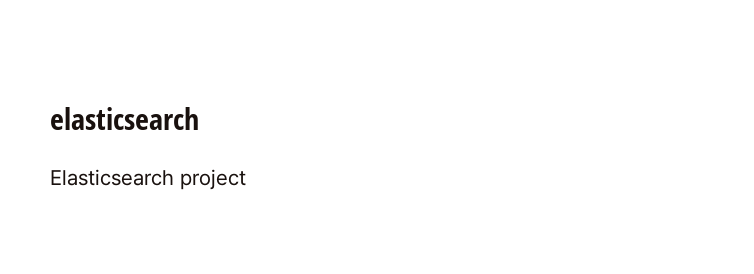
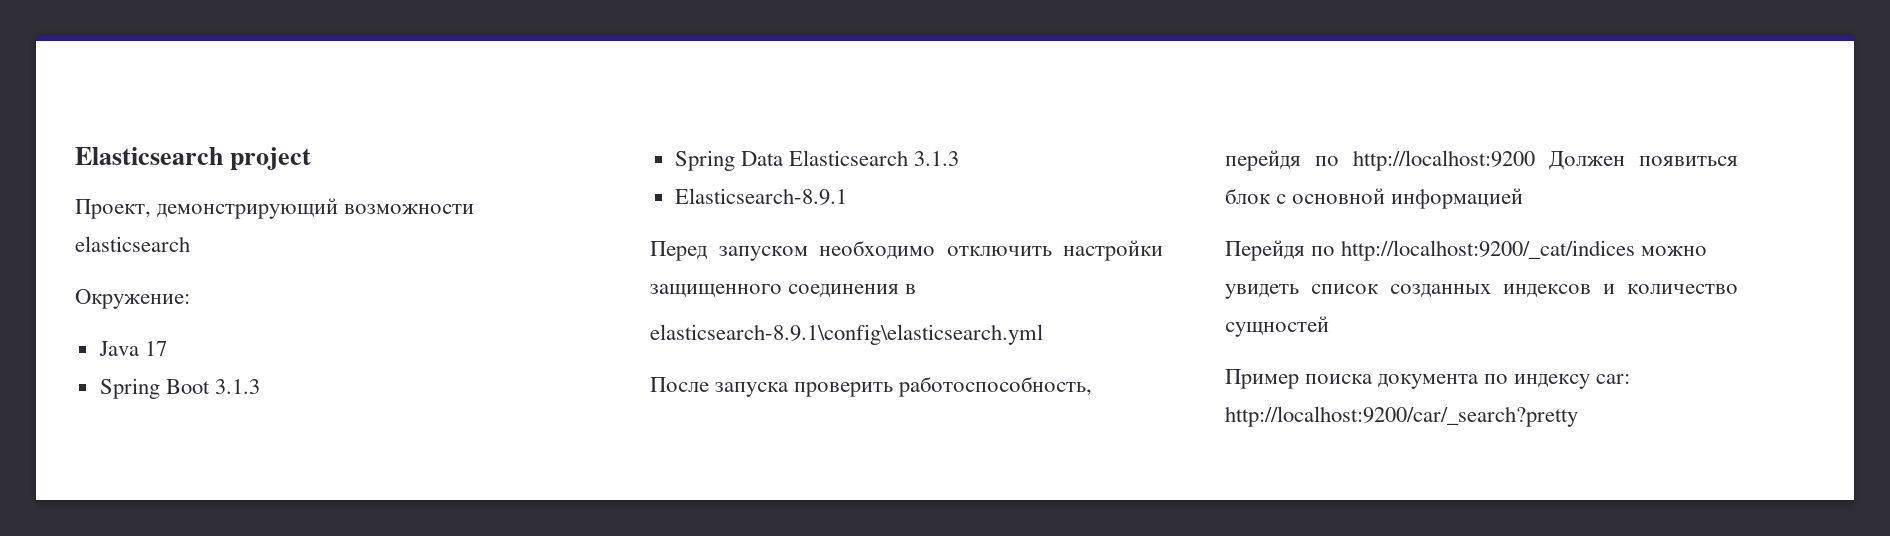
[50,107,199,130] [50,169,246,190] elasticsearch // Elasticsearch project -> [75,147,312,170] [75,198,475,219] [75,236,190,252] [75,289,190,309] [98,341,167,356] [99,378,260,399] [674,150,959,171] [674,188,847,205] [650,240,1163,261] [650,284,917,298] [650,324,1043,345] [650,376,1093,397] [1225,150,1738,171] [1225,188,1524,209] [1225,240,1708,261] [1225,284,1738,299] [1225,316,1329,337] [1225,369,1631,389] [1225,406,1578,427] Elasticsearch project // Проект, демонстрирующий возможности elasticsearch // Окружение: // Java 17 // Spring Boot 3.1.3 // Spring Data Elasticsearch 3.1.3 // Elasticsearch-8.9.1 // Перед запуском необходимо отключить настройки защищенного соединения в // elasticsearch-8.9.1\config\elasticsearch.yml // После запуска проверить работоспособность, перейдя по http://localhost:9200 Должен появиться блок с основной информацией // Перейдя по http://localhost:9200/_cat/indices можно увидеть список созданных индексов и количество сущностей // Пример поиска документа по индексу car: http://localhost:9200/car/_search?pretty

